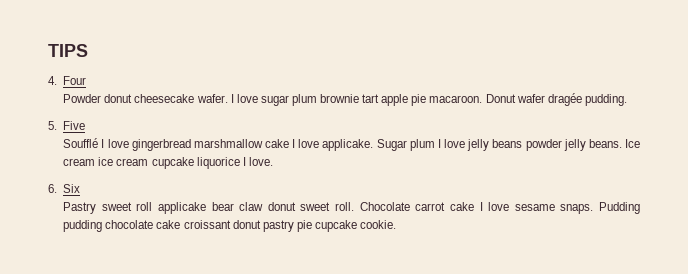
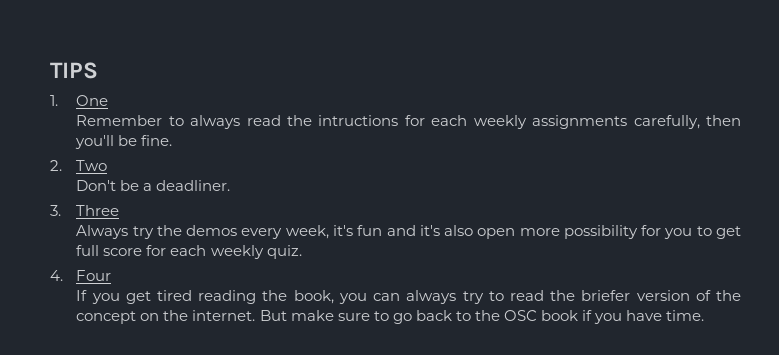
[48,76,87,85] [63,93,627,106] [48,121,86,130] [63,138,640,151] [63,157,273,169] [48,184,81,193] [63,202,640,214] [63,220,397,232] 4. Four // Powder donut cheesecake wafer. I love sugar plum brownie tart apple pie macaroon. Donut wafer dragée pudding. // 5. Five // Soufflé I love gingerbread marshmallow cake I love applicake. Sugar plum I love jelly beans powder jelly beans. Ice cream ice cream cupcake liquorice I love. // 6. Six // Pastry sweet roll applicake bear claw donut sweet roll. Chocolate carrot cake I love sesame snaps. Pudding pudding chocolate cake croissant donut pastry pie cupcake cookie. -> [50,95,109,106] [76,115,741,129] [75,135,173,149] [50,160,108,171] [76,180,231,191] [50,205,120,216] [76,225,741,239] [76,245,302,259] [50,270,112,281] [76,290,742,304] [76,310,705,324] 1. One // Remember to always read the intructions for each weekly assignments carefully, then you'll be fine. // 2. Two // Don't be a deadliner. // 3. Three // Always try the demos every week, it's fun and it's also open more possibility for you to get full score for each weekly quiz. // 4. Four // If you get tired reading the book, you can always try to read the briefer version of the concept on the internet. But make sure to go back to the OSC book if you have time.

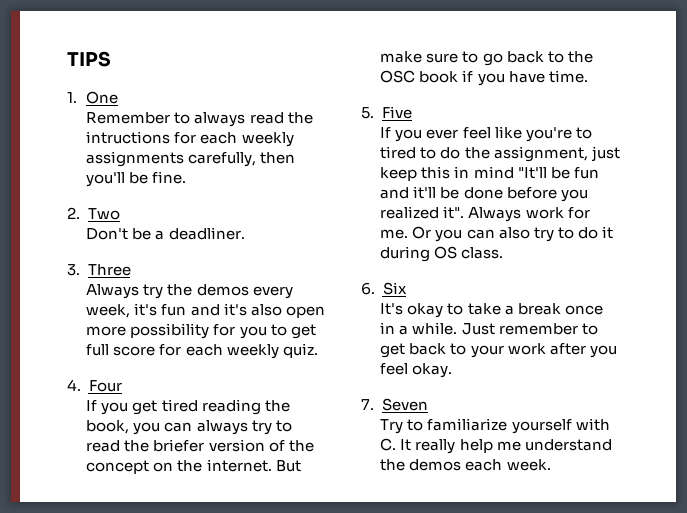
(705, 315) none -> [361,106,412,119] [380,126,592,142] [380,146,620,162] [380,166,599,181] [380,186,588,202] [380,206,590,222] [380,226,613,242] [380,246,504,262] [361,282,407,295] [380,303,603,318] [380,322,598,335] [380,343,617,358] [380,363,453,378] [361,398,428,411] [380,418,610,434] [380,438,612,454] [380,459,551,471] // 5. Five // If you ever feel like you're to tired to do the assignment, just keep this in mind "It'll be fun and it'll be done before you realized it". Always work for me. Or you can also try to do it during OS class. // 6. Six // It's okay to take a break once in a while. Just remember to get back to your work after you feel okay. // 7. Seven // Try to familiarize yourself with C. It really help me understand the demos each week.

